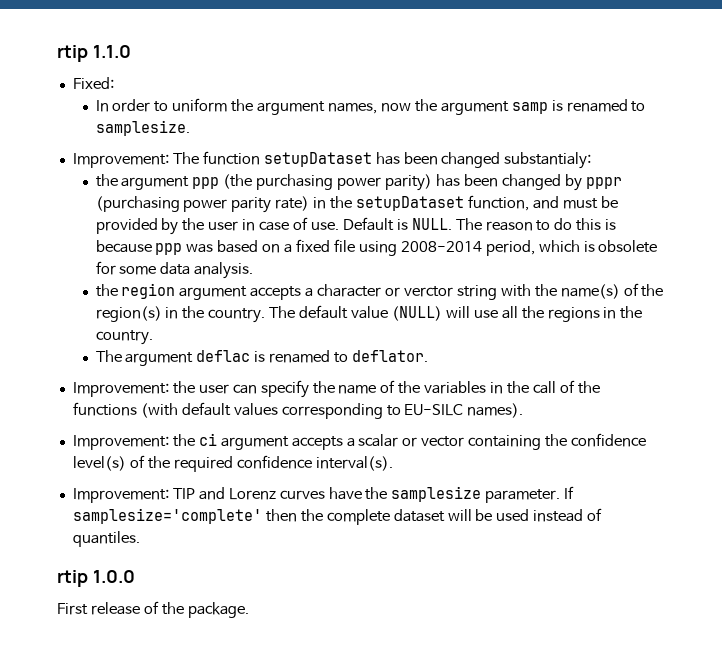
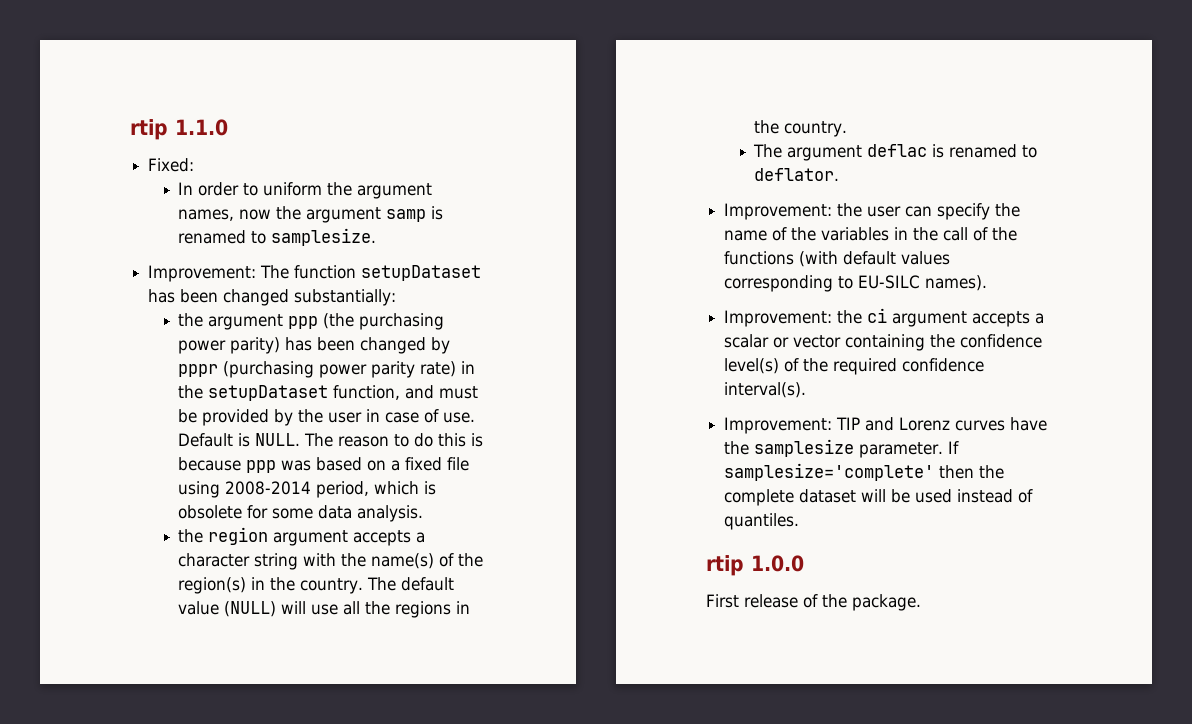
[504,152,592,169] substantialy: -> [294,289,397,306] substantially:
[385,286,453,297] or verctor -> (251, 560) none

